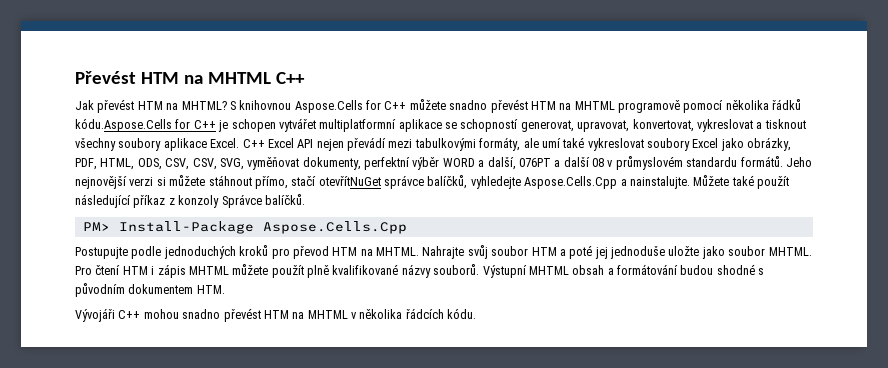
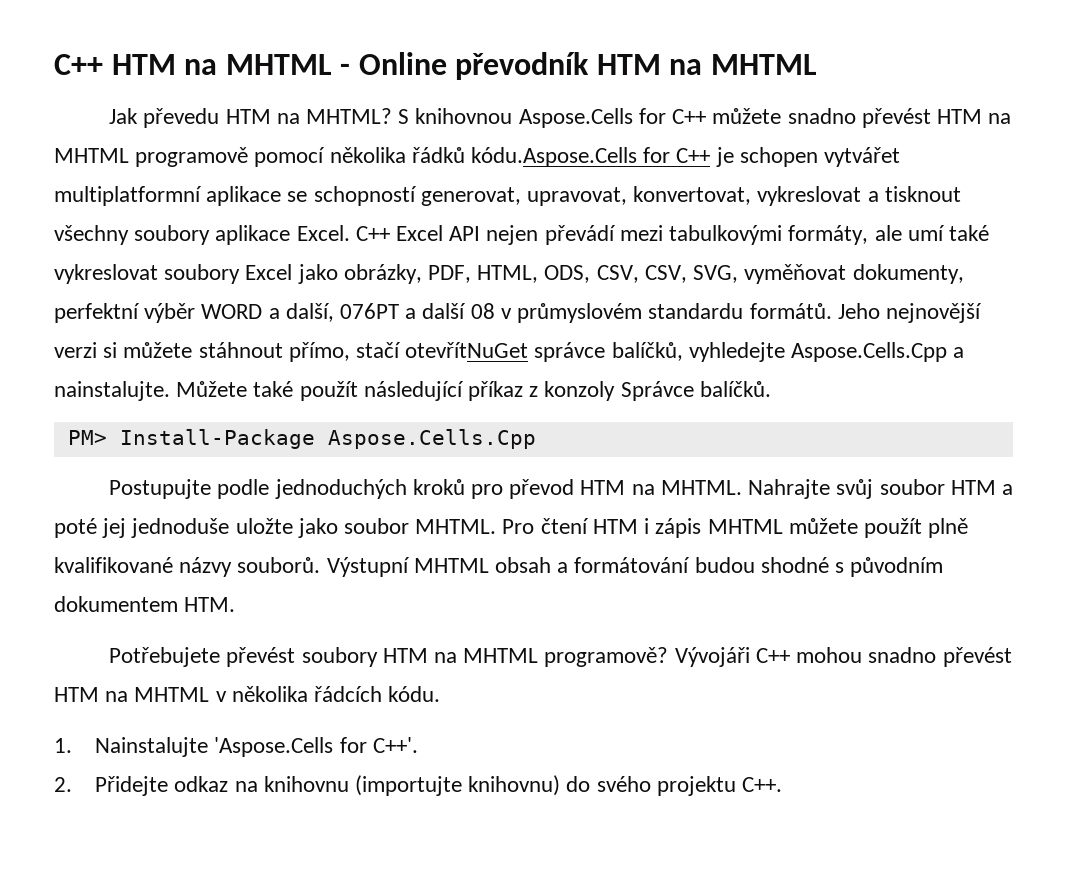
[75,71,305,84] Převést HTM na MHTML C++ -> [54,52,817,80] C++ HTM na MHTML - Online převodník HTM na MHTML
[97,99,135,113] převést -> [143,108,220,128] převedu
(225, 289) none -> [109,647,669,667] Potřebujete převést soubory HTM na MHTML programově?
(477, 313) none -> [54,737,418,757] [54,775,783,796] // 1. Nainstalujte 'Aspose.Cells for C++'. // 2. Přidejte odkaz na knihovnu (importujte knihovnu) do svého projektu C++.

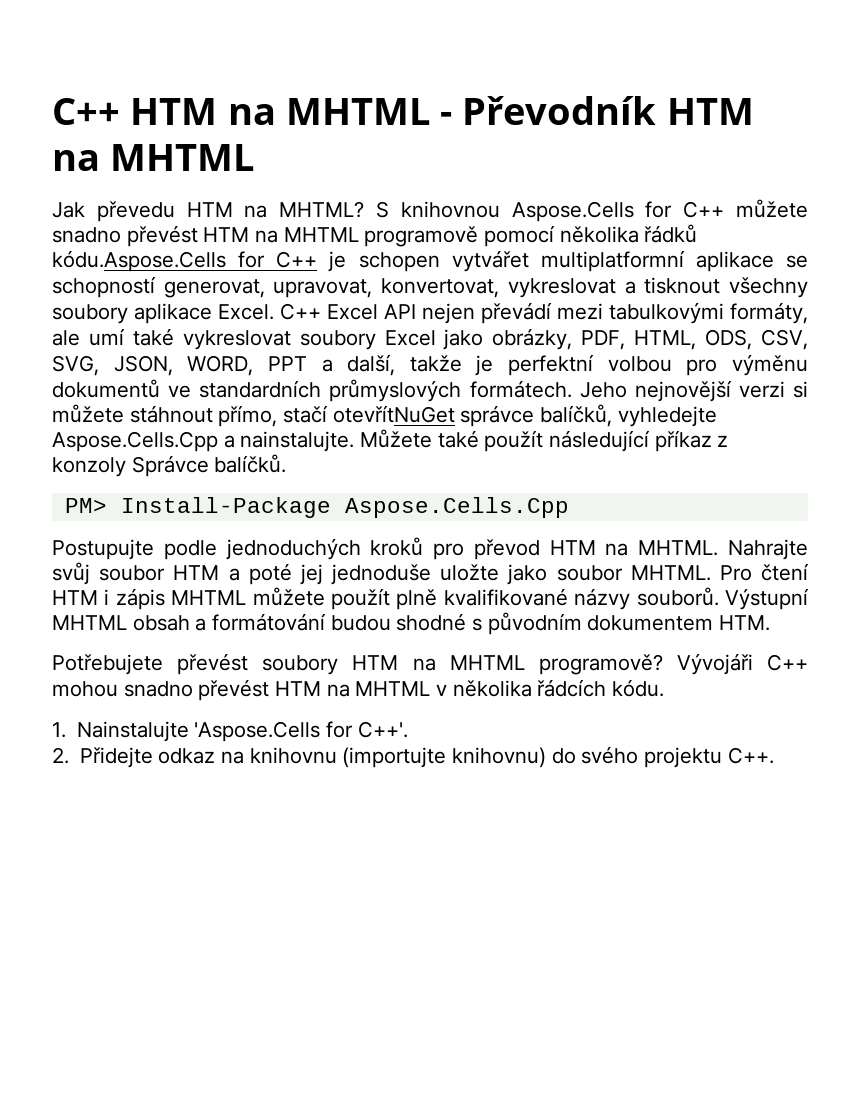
[358,52,590,80] Online převodník -> [462,96,657,125] Převodník
[644,264,964,284] [54,303,832,323] CSV, SVG, vyměňovat dokumenty, perfektní výběr WORD a další, 076PT a další 08 v průmyslovém standardu formátů. -> [52,354,808,376] [52,379,572,402] SVG, JSON, WORD, PPT a další, takže je perfektní volbou pro výměnu dokumentů ve standardních průmyslových formátech.

